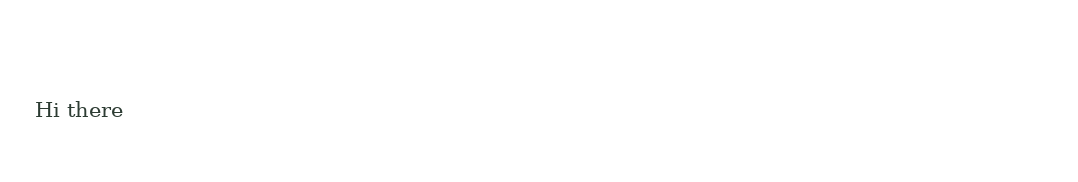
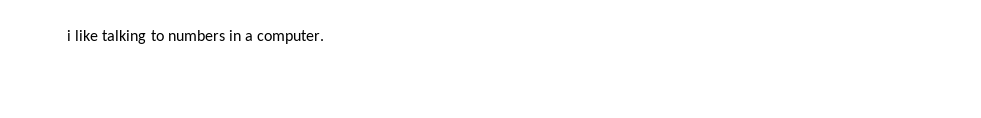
[35,101,123,117] Hi there -> [67,30,325,44] i like talking to numbers in a computer.

